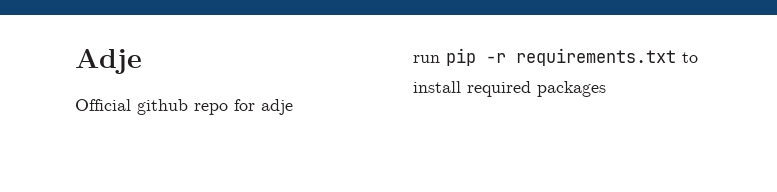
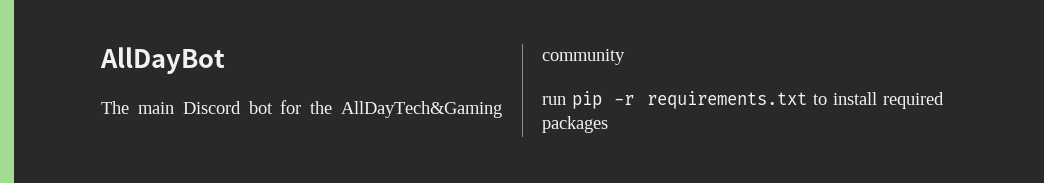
[75,49,142,74] [75,99,293,115] Adje // Official github repo for adje -> [100,47,225,74] [101,100,503,118] [542,49,625,65] AllDayBot // The main Discord bot for the AllDayTech&Gaming community

